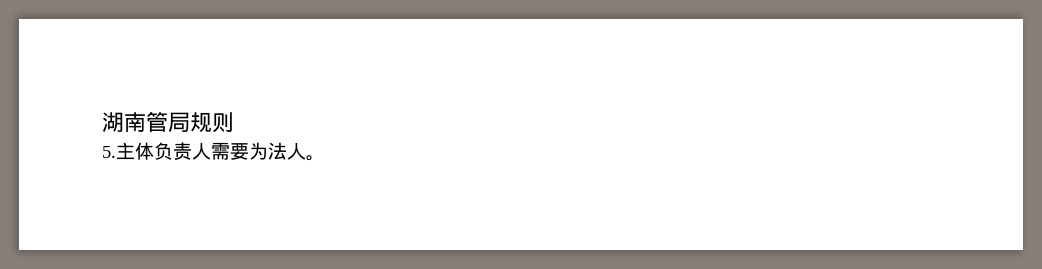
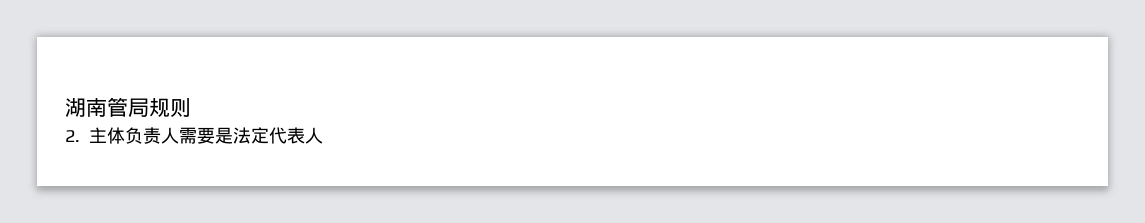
[102,146,116,158] 5. -> [65,130,80,142] 2.
[249,142,325,161] 为法人。 -> [215,127,323,144] 是法定代表人

